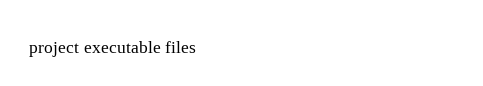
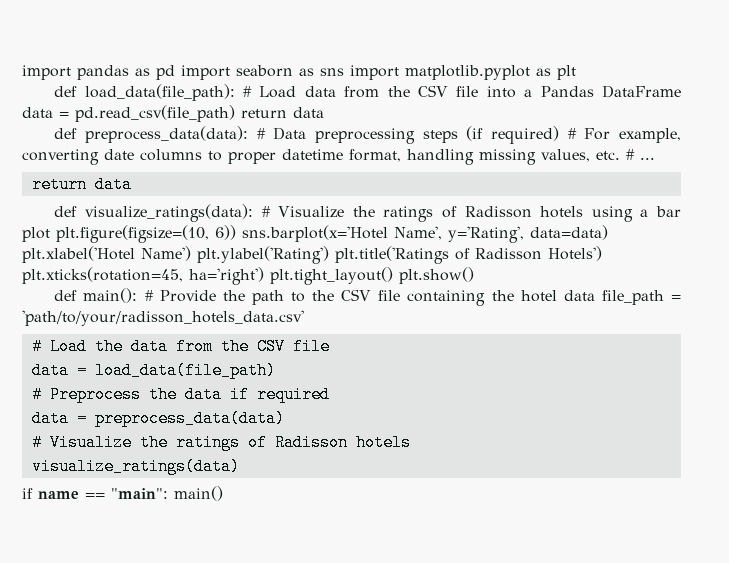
[29,41,197,57] project executable files -> [22,65,576,80] [54,84,681,101] [22,105,324,122] [54,126,682,144] [22,149,655,165] [31,176,132,193] [54,204,681,222] [22,225,608,243] [22,246,602,264] [22,267,474,285] [54,288,681,306] [22,310,304,326] [31,338,330,355] [31,362,276,379] [31,386,330,403] [31,410,285,427] [31,434,411,451] [31,458,240,475] [22,486,223,501] import pandas as pd import seaborn as sns import matplotlib.pyplot as plt // def load_data(file_path): # Load data from the CSV file into a Pandas DataFrame data = pd.read_csv(file_path) return data // def preprocess_data(data): # Data preprocessing steps (if required) # For example, converting date columns to proper datetime format, handling missing values, etc. # ... // return data // def visualize_ratings(data): # Visualize the ratings of Radisson hotels using a bar plot plt.figure(figsize=(10, 6)) sns.barplot(x='Hotel Name', y='Rating', data=data) plt.xlabel('Hotel Name') plt.ylabel('Rating') plt.title('Ratings of Radisson Hotels') plt.xticks(rotation=45, ha='right') plt.tight_layout() plt.show() // def main(): # Provide the path to the CSV file containing the hotel data file_path = 'path/to/your/radisson_hotels_data.csv' // # Load the data from the CSV file // data = load_data(file_path) // # Preprocess the data if required // data = preprocess_data(data) // # Visualize the ratings of Radisson hotels // visualize_ratings(data) // if name == "main": main()

